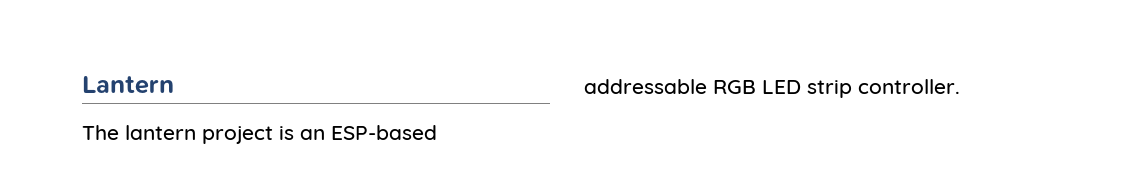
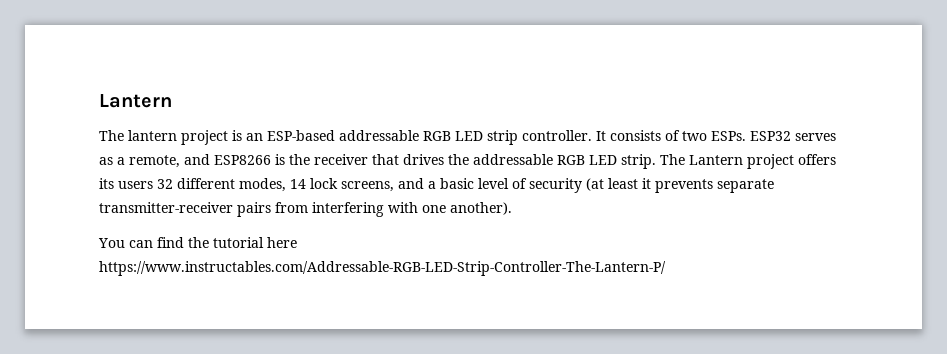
(960, 86) none -> [596,130,836,141] [99,154,836,169] [99,178,774,193] [99,202,512,217] [98,237,297,248] [99,261,666,276] It consists of two ESPs. ESP32 serves as a remote, and ESP8266 is the receiver that drives the addressable RGB LED strip. The Lantern project offers its users 32 different modes, 14 lock screens, and a basic level of security (at least it prevents separate transmitter-receiver pairs from interfering with one another). // You can find the tutorial here https://www.instructables.com/Addressable-RGB-LED-Strip-Controller-The-Lantern-P/

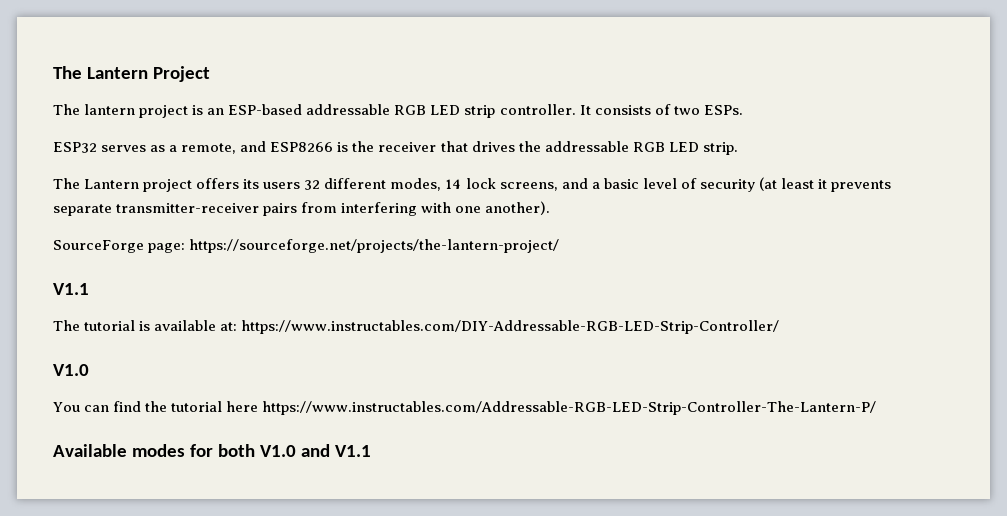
[99,94,172,108] Lantern -> [53,66,210,82] The Lantern Project
(746, 136) none -> (743, 110) //
(656, 161) none -> (738, 148) //
(512, 208) none -> [53,239,560,253] [53,283,89,295] [53,320,780,334] [53,364,89,376] // SourceForge page: https://sourceforge.net/projects/the-lantern-project/ // V1.1 // The tutorial is available at: https://www.instructables.com/DIY-Addressable-RGB-LED-Strip-Controller/ // V1.0
(666, 268) none -> [53,444,371,457] // Available modes for both V1.0 and V1.1

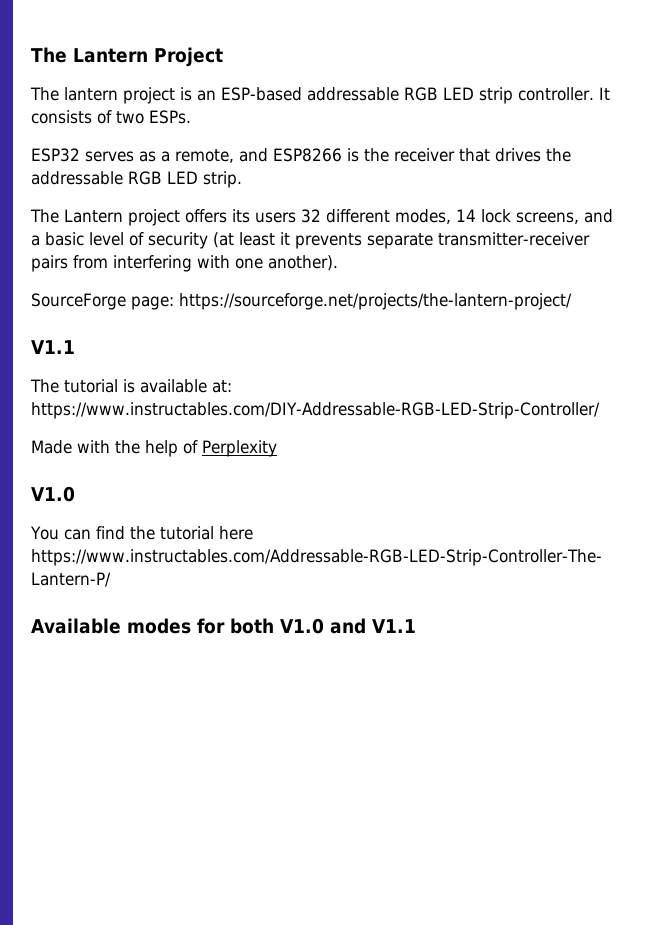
(780, 327) none -> [31,440,277,457] // Made with the help of Perplexity

